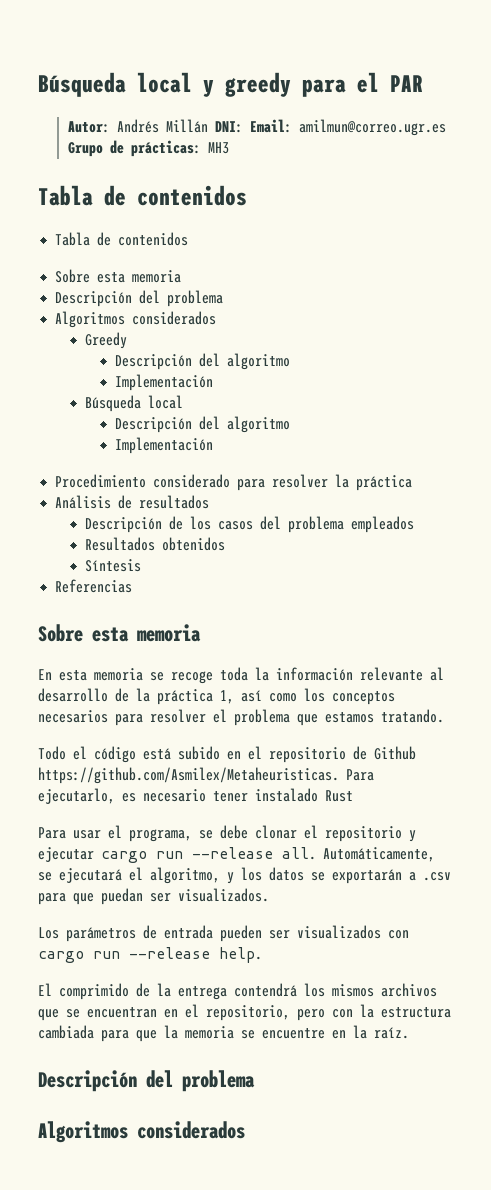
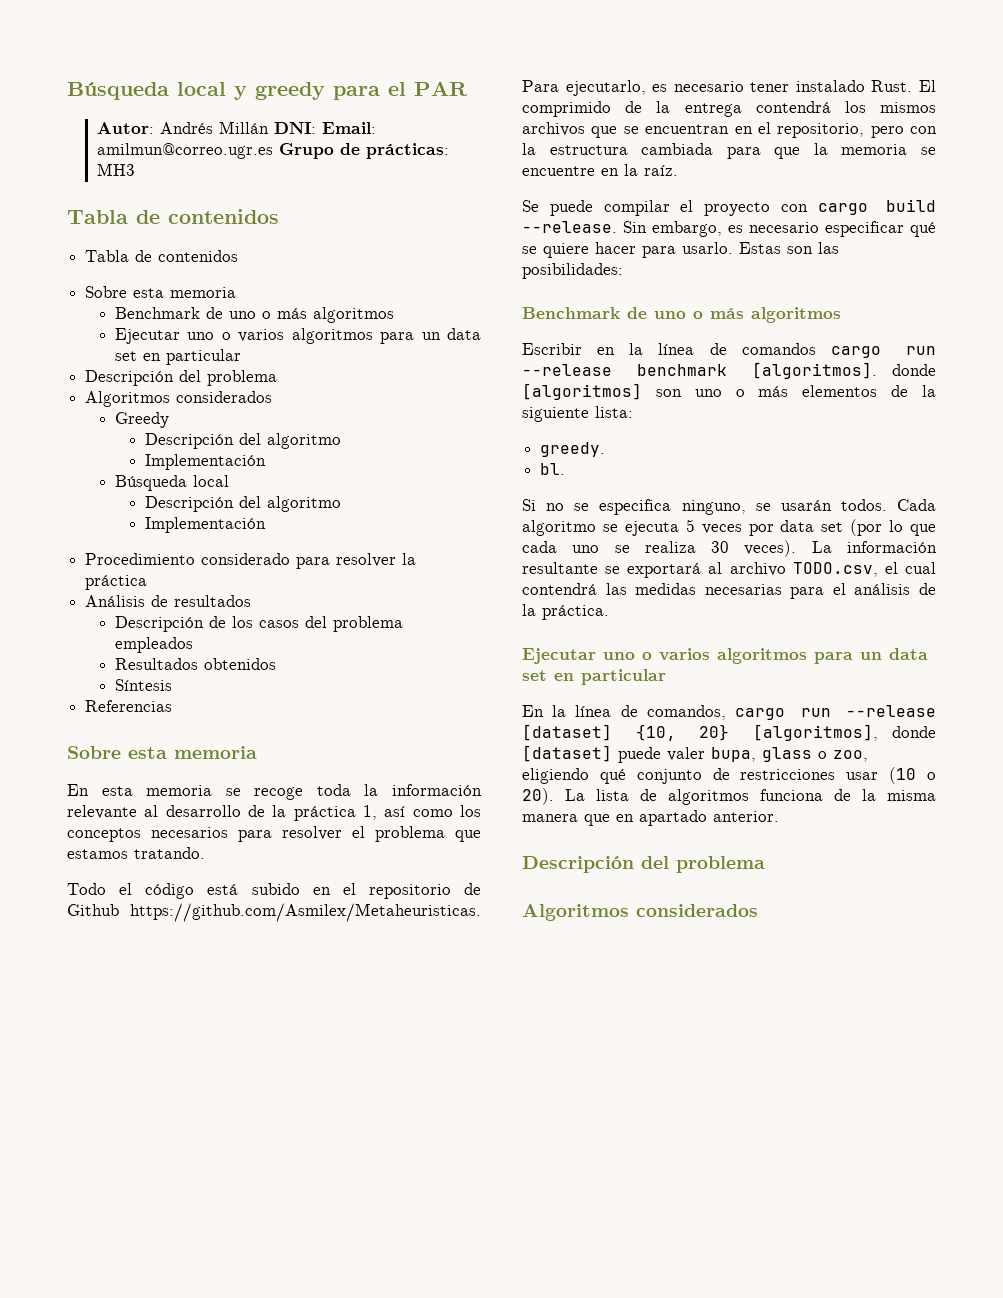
(182, 276) none -> [114,307,394,323] [114,328,481,344] [114,349,241,365] // Benchmark de uno o más algoritmos // Ejecutar uno o varios algoritmos para un data set en particular
[325,790,353,802] [38,825,416,842] [38,847,435,863] [38,867,451,884] [38,888,269,905] [38,925,409,942] [38,947,262,963] Rust // Para usar el programa, se debe clonar el repositorio y ejecutar cargo run --release all. Automáticamente, se ejecutará el algoritmo, y los datos se exportarán a .csv para que puedan ser visualizados. // Los parámetros de entrada pueden ser visualizados con cargo run --release help. // -> [871,80,913,92] Rust.
(409, 1033) none -> [522,199,936,216] [522,221,936,237] [522,242,839,258] [522,263,623,279] [522,307,841,323] [522,343,936,358] [522,362,936,379] [522,383,936,400] [522,406,633,422] [540,442,606,457] [540,463,566,475] [522,499,936,515] [522,519,936,536] [522,540,937,557] [522,562,936,578] [522,583,936,599] [522,604,609,620] [522,648,928,664] [522,669,666,685] [522,705,936,720] [522,724,936,741] [522,745,868,763] [522,767,936,784] [522,788,936,805] [522,810,779,826] // Se puede compilar el proyecto con cargo build --release. Sin embargo, es necesario especificar qué se quiere hacer para usarlo. Estas son las posibilidades: // Benchmark de uno o más algoritmos // Escribir en la línea de comandos cargo run --release benchmark [algoritmos]. donde [algoritmos] son uno o más elementos de la siguiente lista: // greedy. // bl. // Si no se especifica ninguno, se usarán todos. Cada algoritmo se ejecuta 5 veces por data set (por lo que cada uno se realiza 30 veces). La información resultante se exportará al archivo TODO.csv, el cual contendrá las medidas necesarias para el análisis de la práctica. // Ejecutar uno o varios algoritmos para un data set en particular // En la línea de comandos, cargo run --release [dataset] {10, 20} [algoritmos], donde [dataset] puede valer bupa, glass o zoo, eligiendo qué conjunto de restricciones usar (10 o 20). La lista de algoritmos funciona de la misma manera que en apartado anterior.

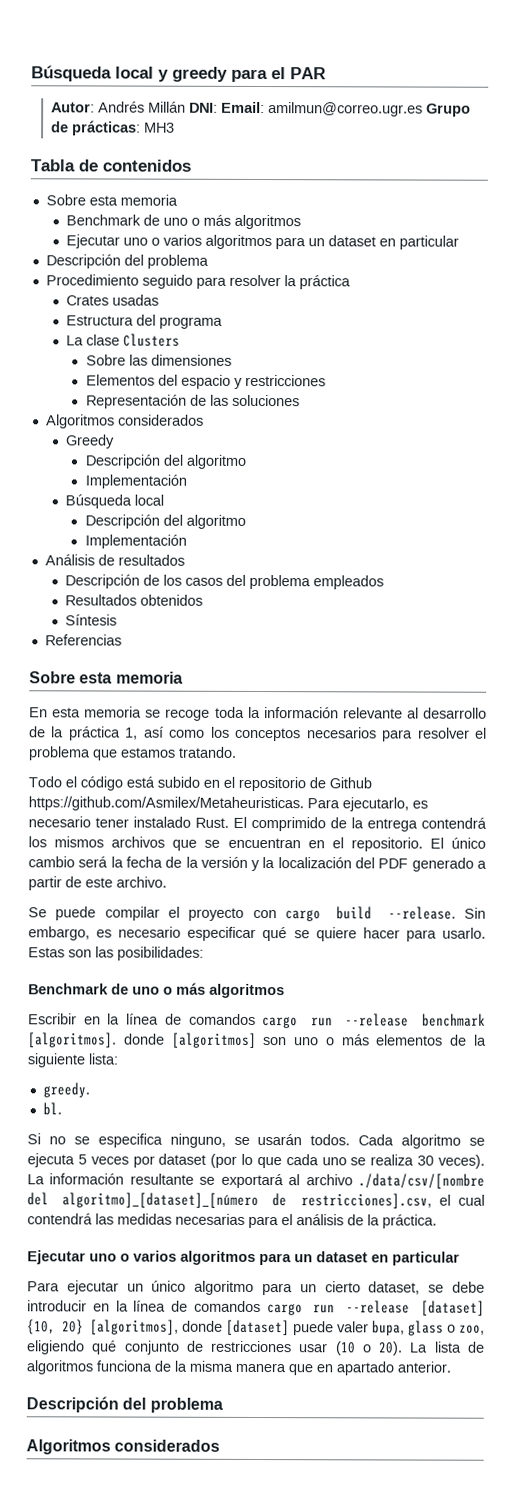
[85,250,239,262] // Tabla de contenidos -> (191, 165) none
[446,328,481,340] [114,351,137,361] data set -> [327,235,376,247] dataset
(278, 378) none -> [45,274,351,290] [65,294,159,306] [65,314,223,329] [65,333,180,347] [85,354,232,366] [85,374,326,389] [85,394,300,409] // Procedimiento seguido para resolver la práctica // Crates usadas // Estructura del programa // La clase Clusters // Sobre las dimensiones // Elementos del espacio y restricciones // Representación de las soluciones
[85,553,417,569] [85,575,148,590] // Procedimiento considerado para resolver la práctica -> (187, 541) none
[777,123,937,138] [522,143,936,159] [522,164,678,176] repositorio, pero con la estructura cambiada para que la memoria se encuentre en la raíz. -> [350,837,487,852] [28,856,488,872] [28,876,167,891] repositorio. El único cambio será la fecha de la versión y la localización del PDF generado a partir de este archivo.
[780,520,844,532] data set -> [158,1153,207,1165] dataset
[792,562,878,577] TODO.csv, -> [358,1173,485,1189] [27,1192,432,1209] ./data/csv/[nombre del algoritmo]_[dataset]_[número de restricciones].csv,
[889,648,928,660] [522,669,666,685] [522,705,726,720] data set en particular // En la línea de comandos, -> [316,1251,460,1266] [27,1280,486,1296] [27,1300,261,1313] dataset en particular // Para ejecutar un único algoritmo para un cierto dataset, se debe introducir en la línea de comandos

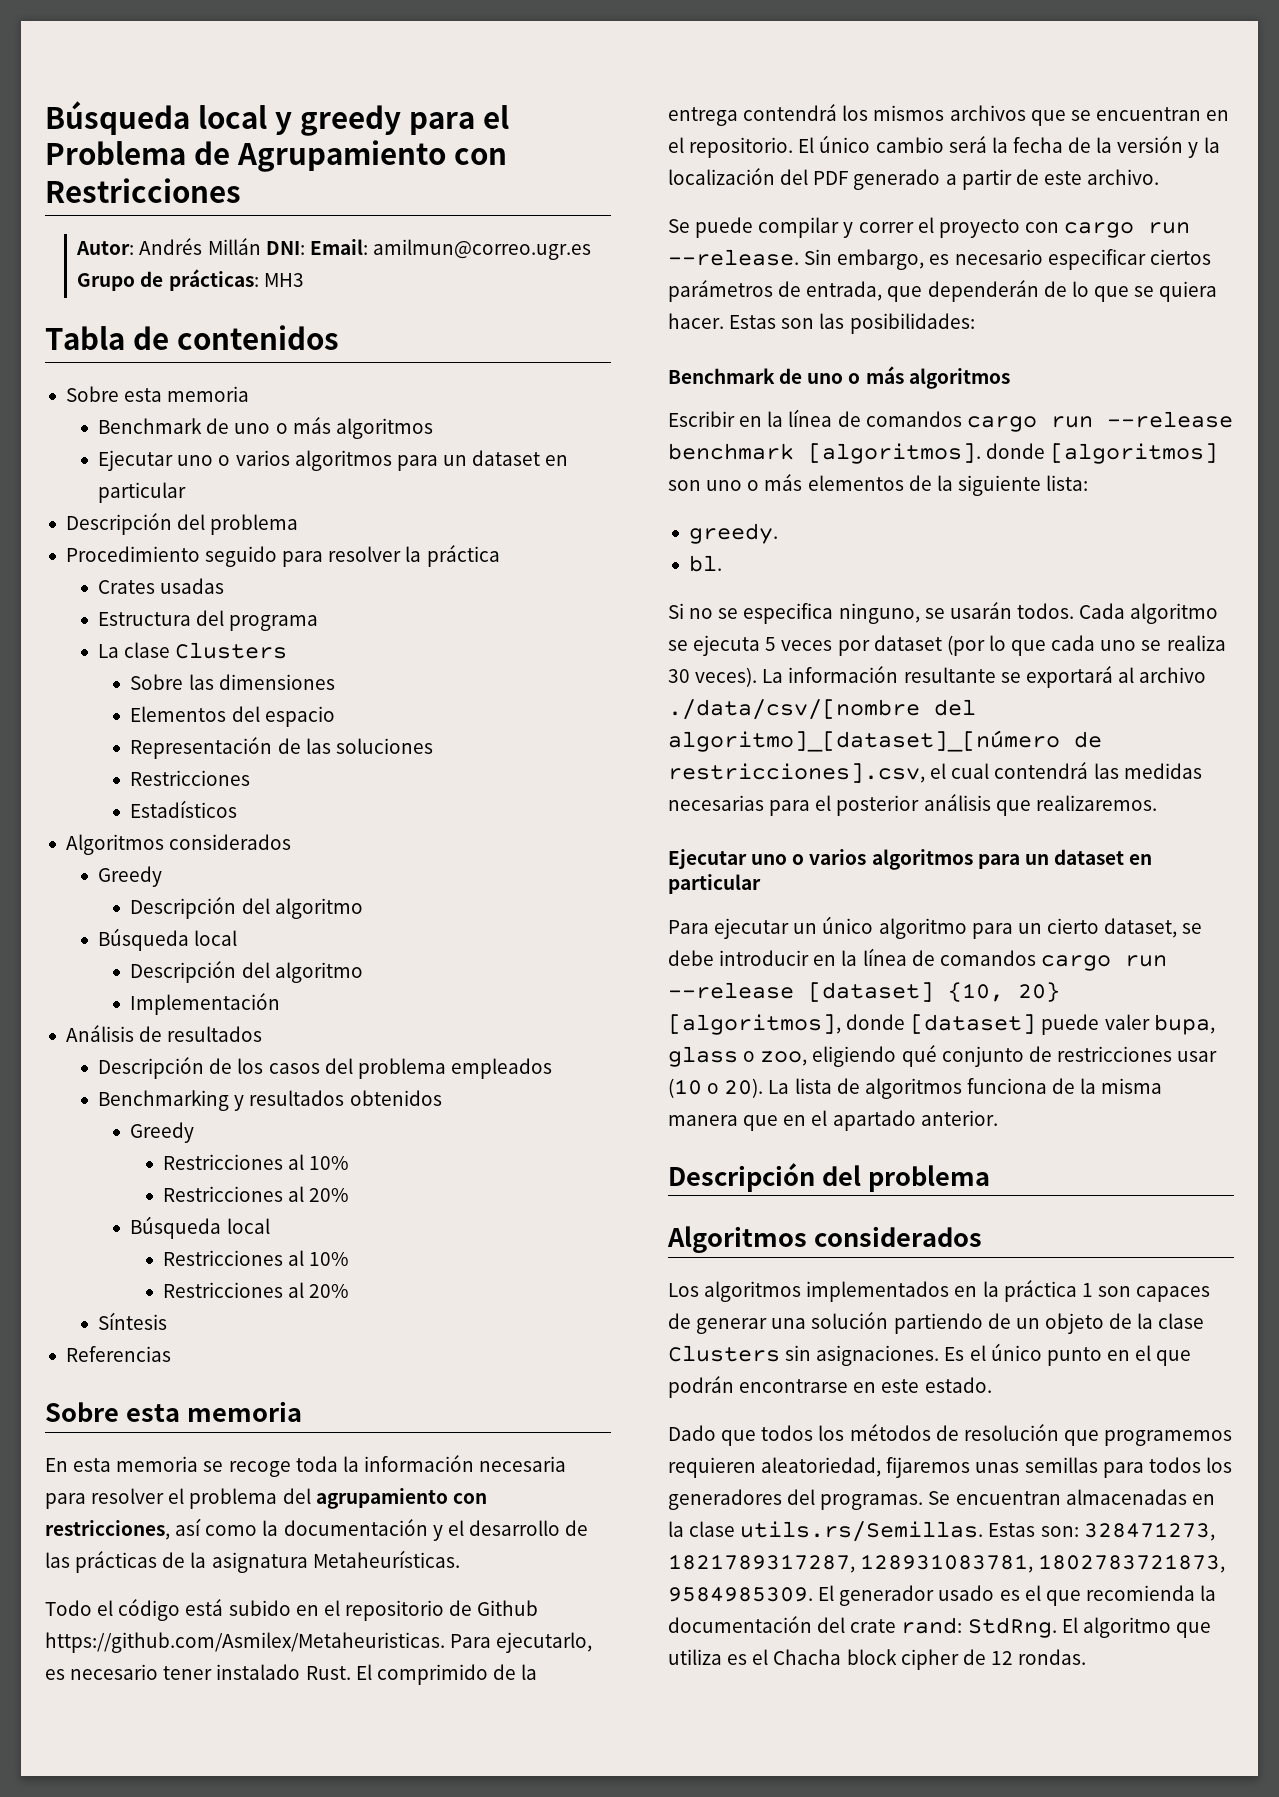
[290,67,326,80] PAR -> [45,140,507,172] [45,178,241,203] Problema de Agrupamiento con Restricciones
[233,374,326,389] y restricciones -> (335, 716) none
(300, 400) none -> [130,770,251,786] [130,800,238,818] // Restricciones // Estadísticos
[84,474,187,489] // Implementación -> (363, 908) none
[64,594,203,606] Resultados obtenidos -> [98,1090,442,1111] [130,1122,195,1143] [162,1154,349,1170] [162,1186,349,1202] [130,1216,270,1239] [162,1250,349,1266] [162,1282,349,1298] Benchmarking y resultados obtenidos // Greedy // Restricciones al 10% // Restricciones al 20% // Búsqueda local // Restricciones al 10% // Restricciones al 20%
[342,707,488,719] [29,726,487,742] [28,746,237,761] relevante al desarrollo de la práctica 1, así como los conceptos necesarios para resolver el problema que estamos tratando. -> [479,1456,567,1472] [45,1488,487,1509] [45,1518,589,1541] [45,1550,460,1573] necesaria para resolver el problema del agrupamiento con restricciones, así como la documentación y el desarrollo de las prácticas de la asignatura Metaheurísticas.
(160, 913) none -> [843,222,914,238] y correr
[336,906,373,920] build -> [1148,222,1191,234] run
[262,927,486,942] qué se quiere hacer para usarlo. -> [1149,249,1211,265] [668,280,1218,302] [668,313,724,329] ciertos parámetros de entrada, que dependerán de lo que se quiera hacer.
[296,1214,437,1229] análisis de la práctica. -> [836,794,1157,816] posterior análisis que realizaremos.
(333, 1368) none -> [811,1110,828,1126] el
(221, 1445) none -> [668,1280,1211,1302] [668,1312,1205,1334] [668,1343,1192,1366] [668,1376,992,1398] [668,1424,1233,1446] [668,1457,1232,1478] [668,1489,1215,1510] [668,1521,1215,1542] [668,1554,1226,1573] [668,1585,1217,1606] [668,1616,1211,1638] [668,1649,1087,1670] // Los algoritmos implementados en la práctica 1 son capaces de generar una solución partiendo de un objeto de la clase Clusters sin asignaciones. Es el único punto en el que podrán encontrarse en este estado. // Dado que todos los métodos de resolución que programemos requieren aleatoriedad, fijaremos unas semillas para todos los generadores del programas. Se encuentran almacenadas en la clase utils.rs/Semillas. Estas son: 328471273, 1821789317287, 128931083781, 1802783721873, 9584985309. El generador usado es el que recomienda la documentación del crate rand: StdRng. El algoritmo que utiliza es el Chacha block cipher de 12 rondas.

